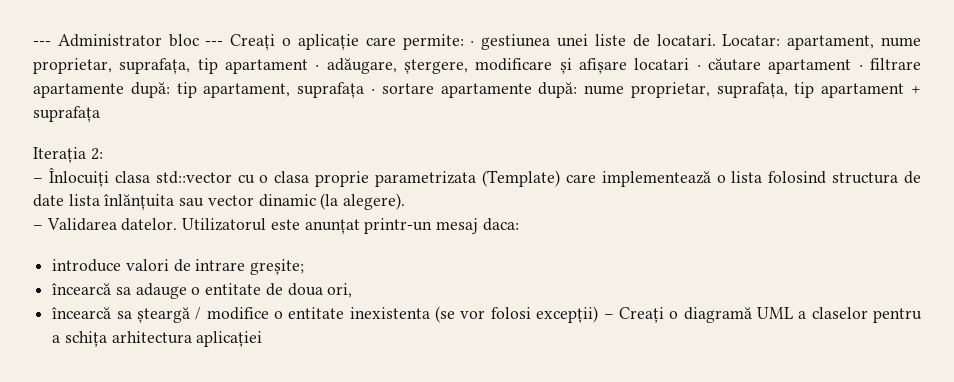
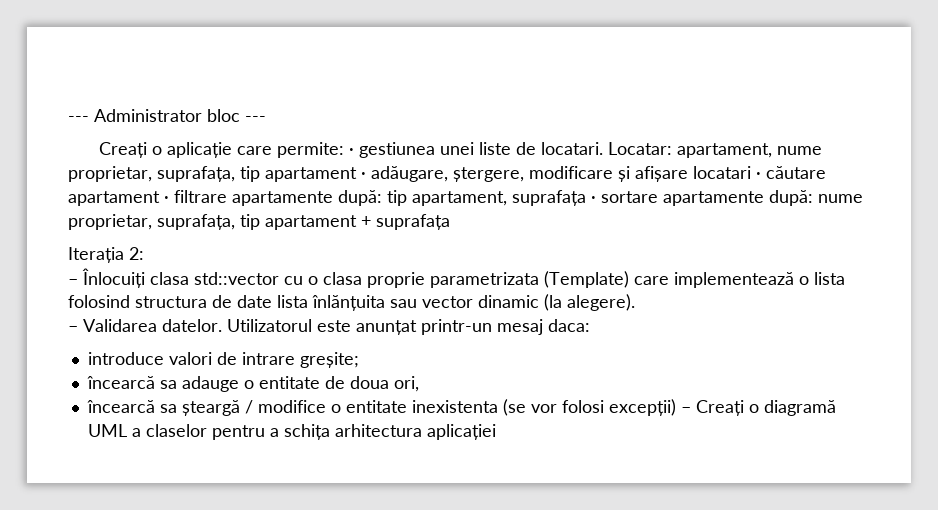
(224, 43) none -> (266, 119) //

